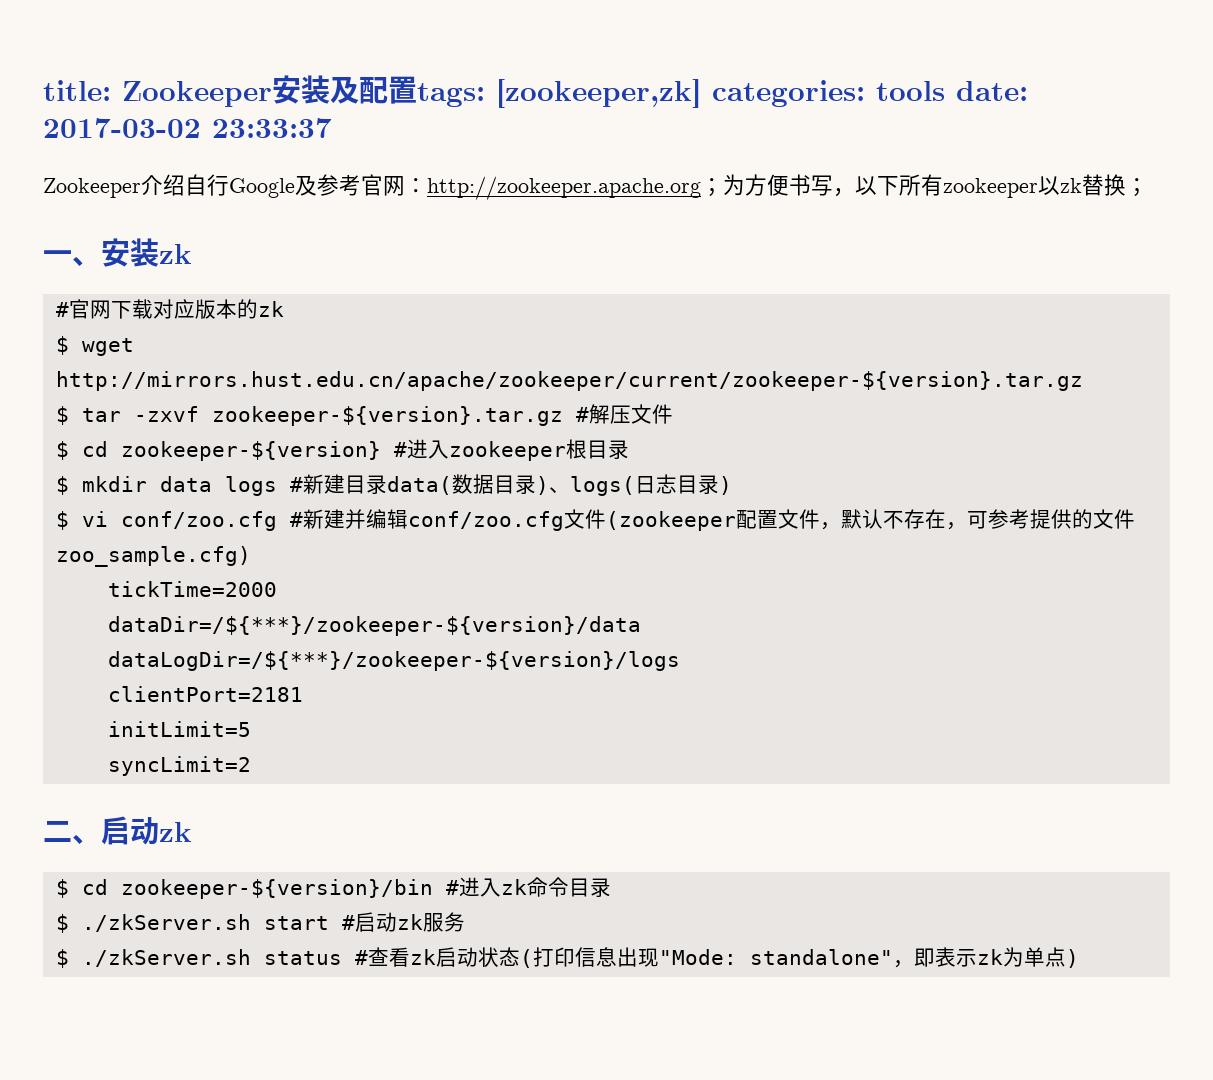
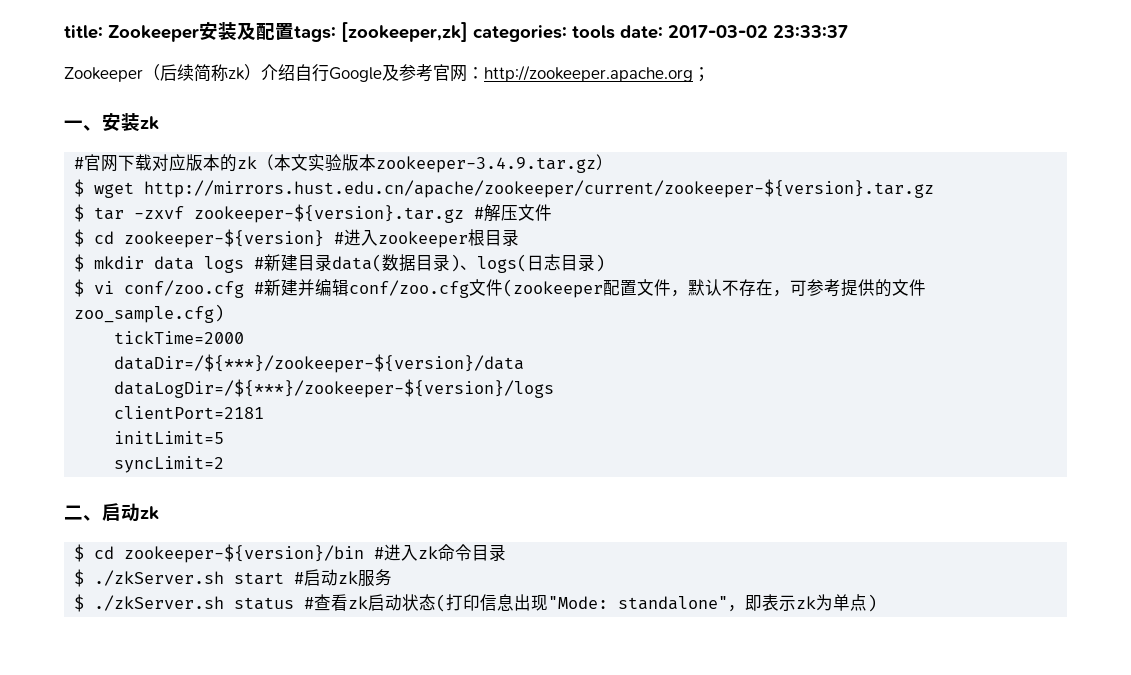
(141, 188) none -> [143,64,261,82] （后续简称zk）
[723,174,1148,198] 为方便书写，以下所有zookeeper以zk替换； -> (710, 74) none
(284, 309) none -> [257,154,614,173] （本文实验版本zookeeper-3.4.9.tar.gz）

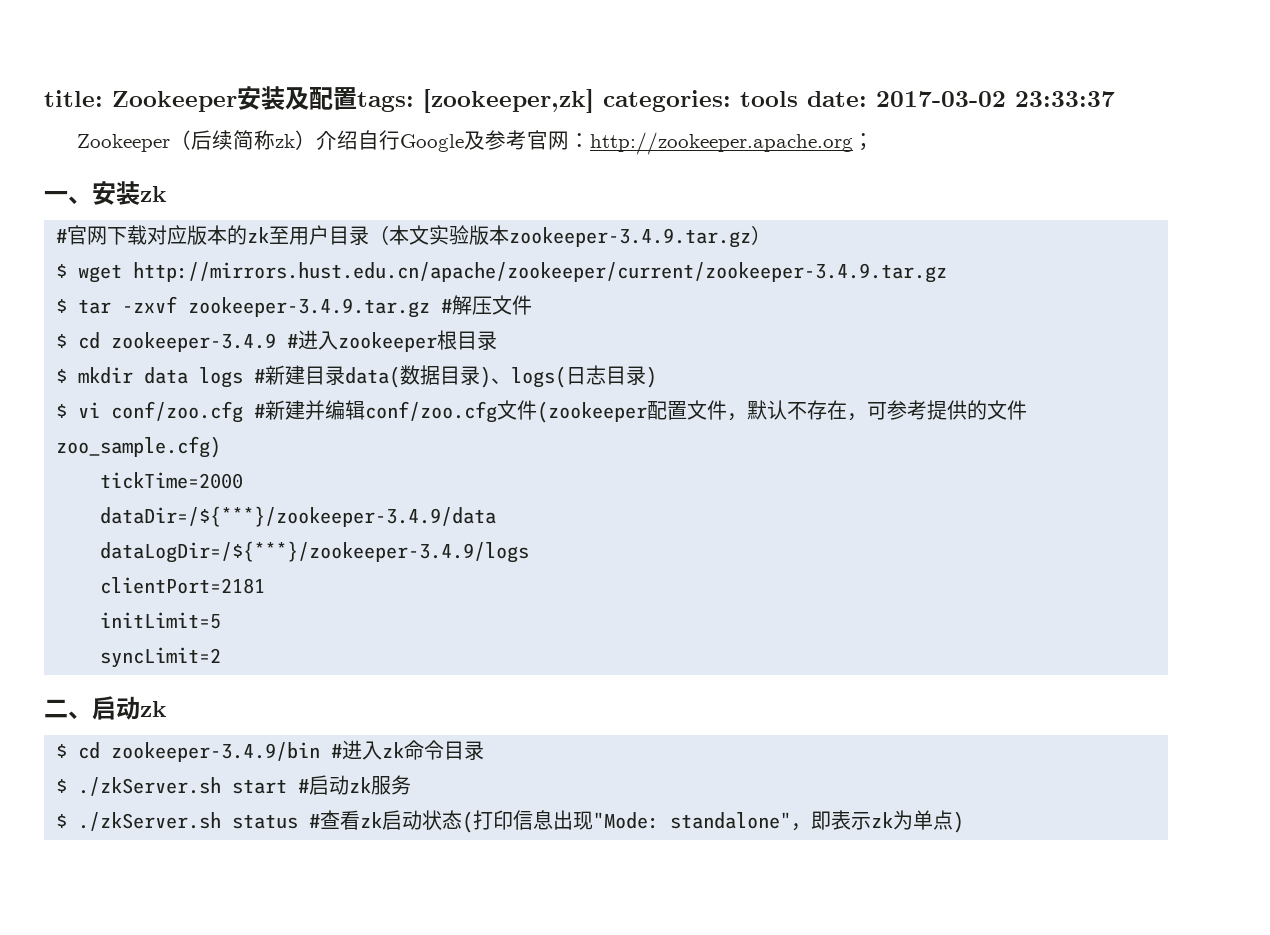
(258, 162) none -> [269,225,370,245] 至用户目录
[144,179,935,198] http://mirrors.hust.edu.cn/apache/zookeeper/current/zookeeper-${version}.tar.gz -> [133,262,948,283] http://mirrors.hust.edu.cn/apache/zookeeper/current/zookeeper-3.4.9.tar.gz
[194,204,465,223] zookeeper-${version}.tar.gz -> [188,297,431,318] zookeeper-3.4.9.tar.gz
[124,229,325,248] zookeeper-${version} -> [111,332,277,352] zookeeper-3.4.9
[114,354,525,373] [114,379,555,398] dataDir=/${***}/zookeeper-${version}/data // dataLogDir=/${***}/zookeeper-${version}/logs -> [100,506,497,527] [100,541,530,563] dataDir=/${***}/zookeeper-3.4.9/data // dataLogDir=/${***}/zookeeper-3.4.9/logs
[124,544,365,563] zookeeper-${version}/bin -> [111,742,321,762] zookeeper-3.4.9/bin

